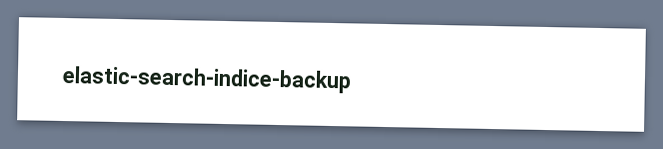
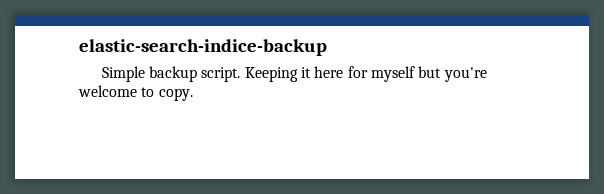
(352, 79) none -> [101,66,487,82] [78,85,193,101] // Simple backup script. Keeping it here for myself but you're welcome to copy.

